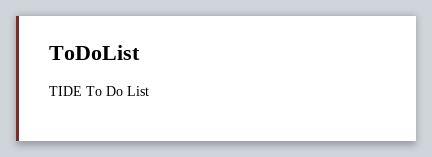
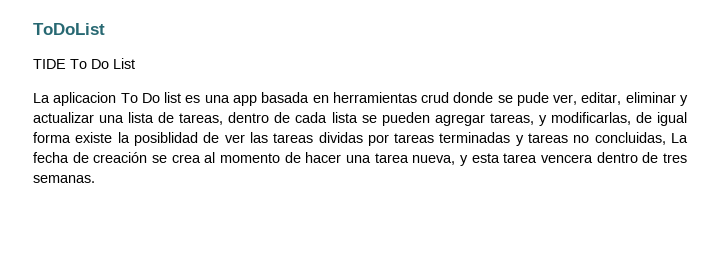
(149, 91) none -> [33,92,689,106] [33,112,687,126] [33,132,688,146] [33,152,687,166] [33,175,95,183] // La aplicacion To Do list es una app basada en herramientas crud donde se pude ver, editar, eliminar y actualizar una lista de tareas, dentro de cada lista se pueden agregar tareas, y modificarlas, de igual forma existe la posiblidad de ver las tareas dividas por tareas terminadas y tareas no concluidas, La fecha de creación se crea al momento de hacer una tarea nueva, y esta tarea vencera dentro de tres semanas.

